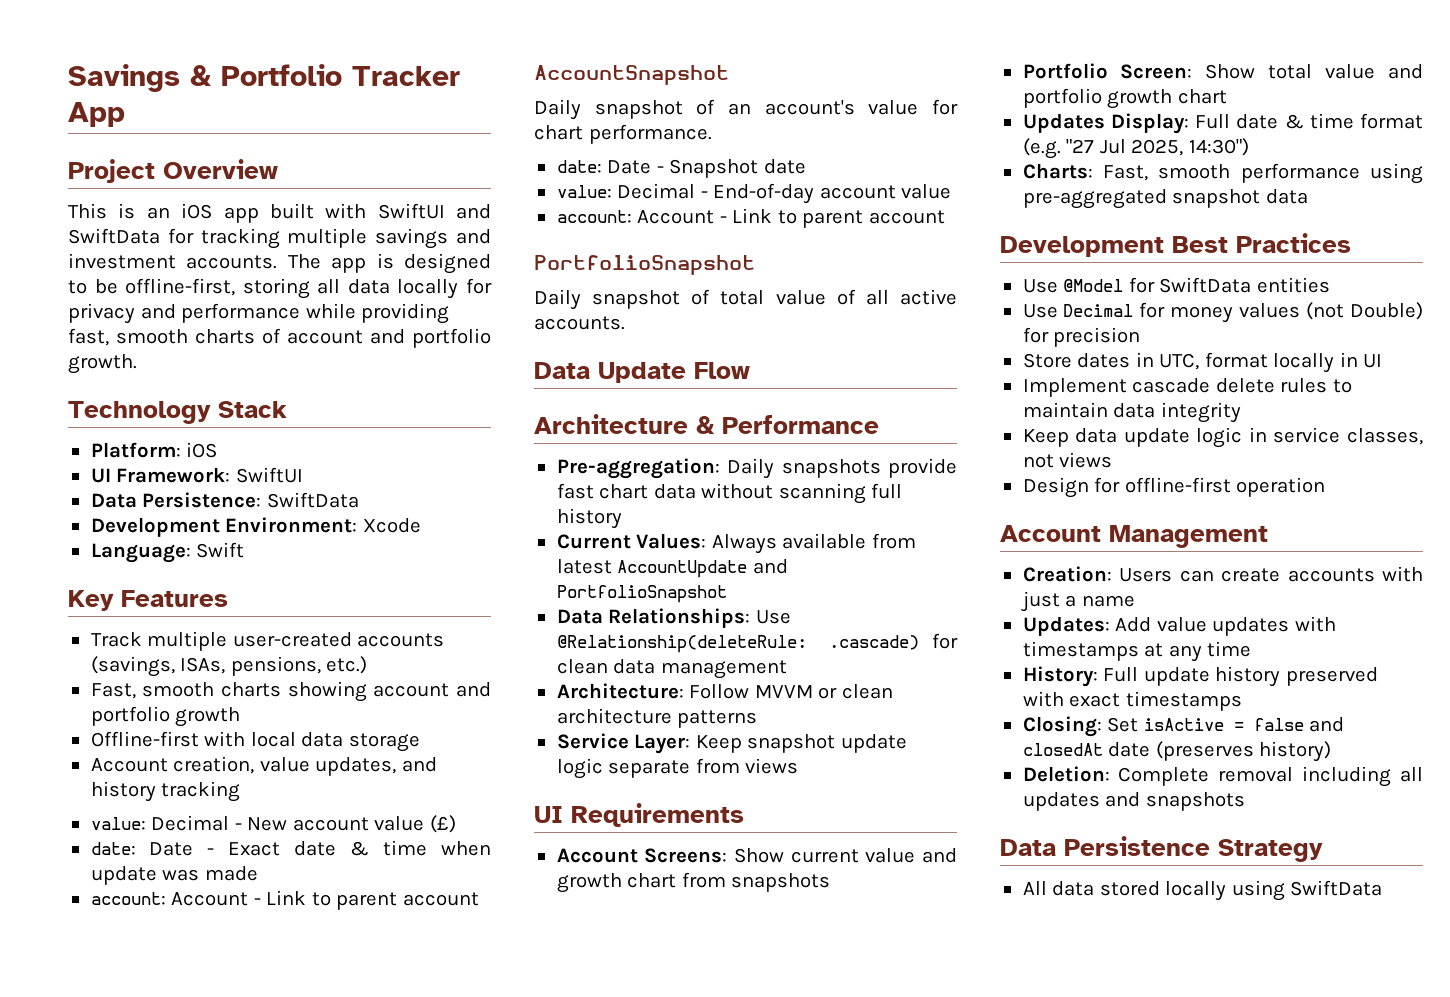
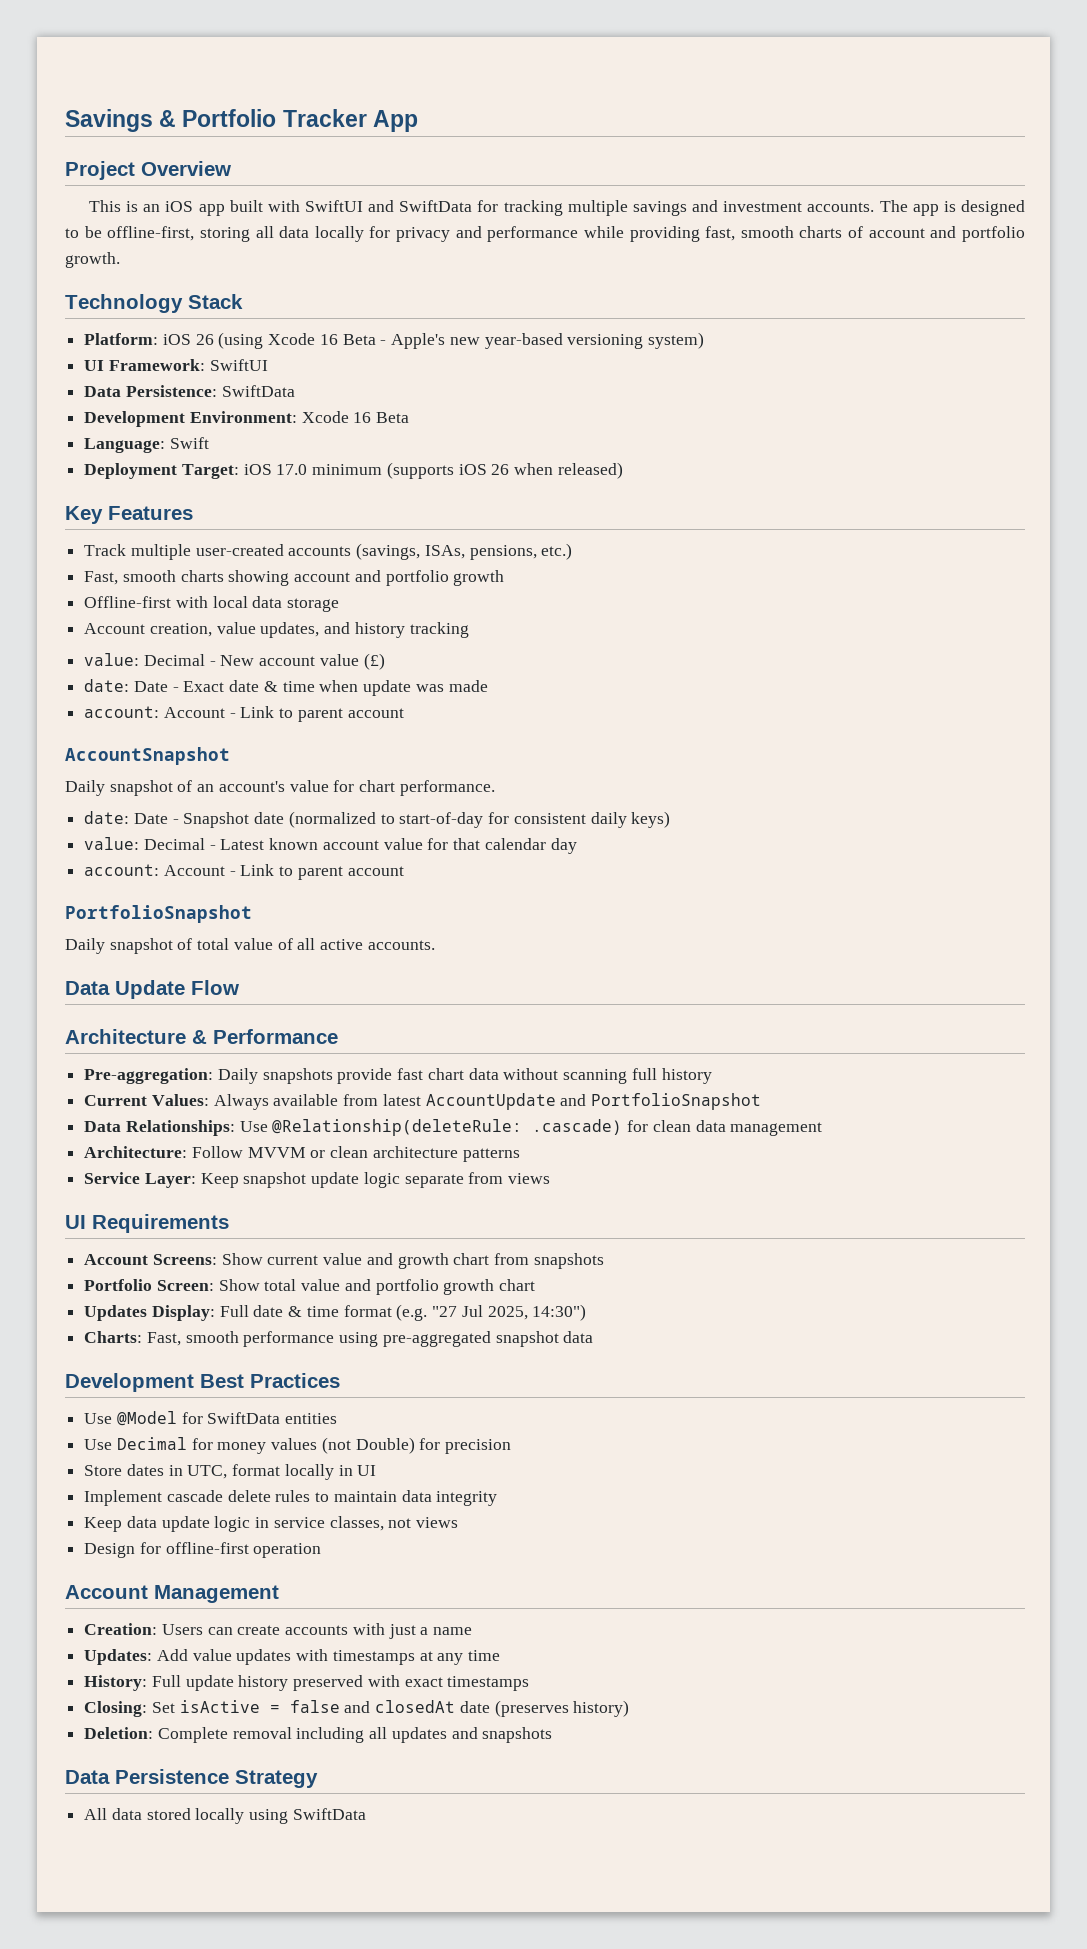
(218, 450) none -> [195,332,704,349] 26 (using Xcode 16 Beta - Apple's new year-based versioning system)
(421, 525) none -> [353,412,410,423] 16 Beta
(245, 550) none -> [84,462,623,479] // Deployment Target: iOS 17.0 minimum (supports iOS 26 when released)
[556,183,952,204] // value: Decimal - End-of-day account value -> [288,811,671,828] [84,837,577,854] (normalized to start-of-day for consistent daily keys) // value: Decimal - Latest known account value for that calendar day

